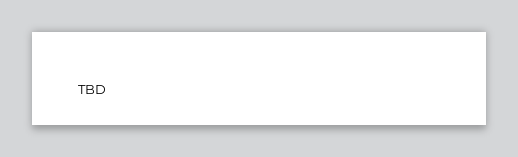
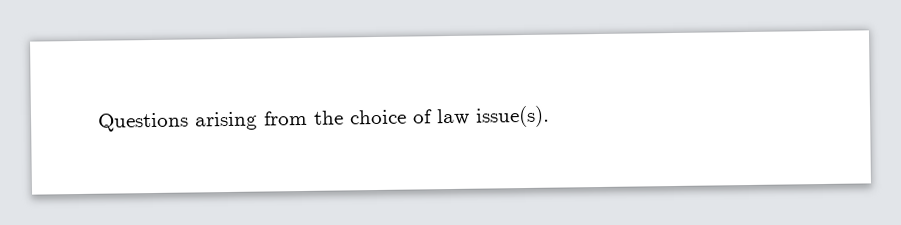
[78,85,106,94] TBD -> [97,105,550,132] Questions arising from the choice of law issue(s).

